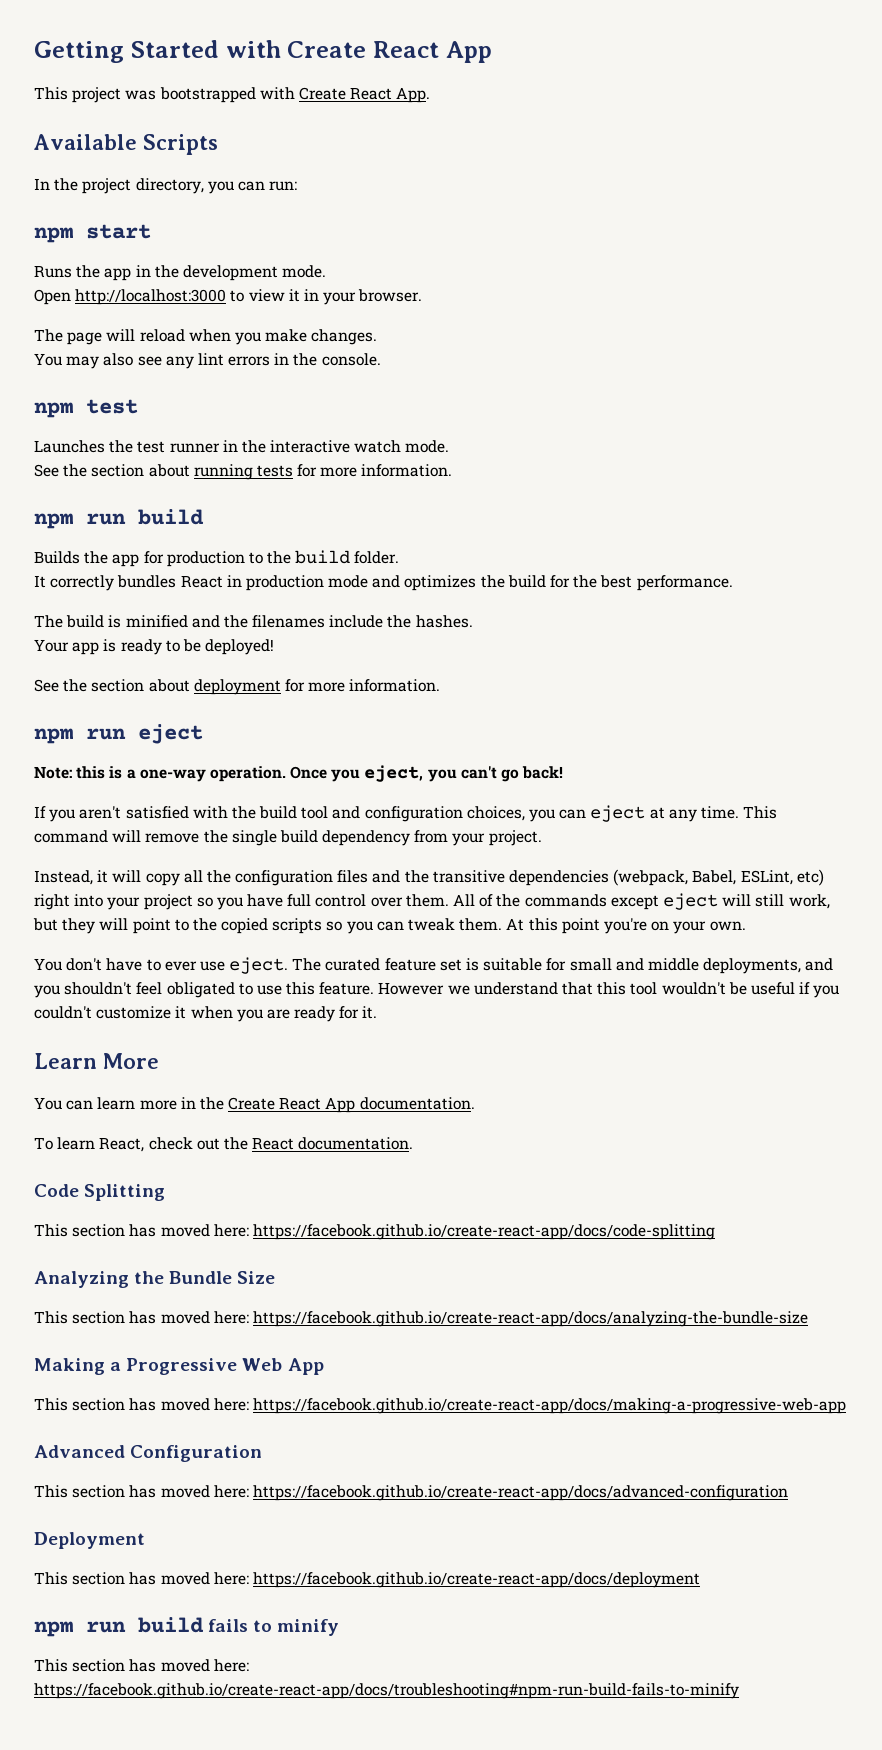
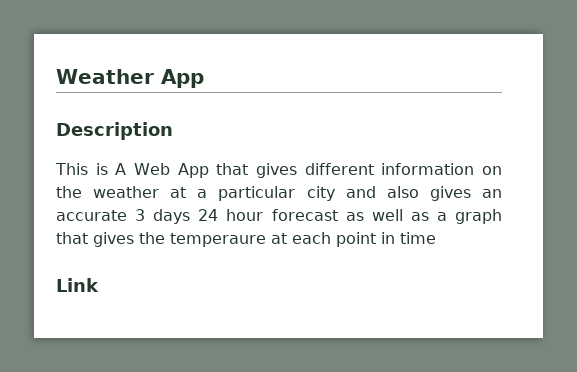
[34,40,492,63] [34,87,431,103] [34,134,218,155] [34,178,298,194] [34,224,151,243] [34,265,327,281] [34,289,423,305] [34,329,378,345] [34,353,381,369] [34,399,138,418] [34,440,450,453] [34,464,453,480] [34,509,204,529] [34,550,400,567] [34,575,733,591] [34,615,473,628] [34,639,275,655] [34,679,441,695] [34,724,203,744] [34,765,564,782] [34,805,778,822] [34,830,542,846] [34,869,824,886] [34,893,830,910] [33,918,746,934] [34,957,834,974] [34,982,840,998] [34,1006,378,1022] [34,1053,159,1069] [34,1097,475,1113] [34,1137,414,1152] [34,1184,166,1201] [34,1224,715,1240] [34,1271,276,1288] [34,1311,808,1327] [34,1358,324,1375] [34,1398,846,1414] [34,1445,263,1462] [34,1485,788,1501] [34,1532,145,1549] [34,1572,700,1588] [34,1617,340,1637] [34,1659,249,1672] [34,1683,739,1699] Getting Started with Create React App // This project was bootstrapped with Create React App. // Available Scripts // In the project directory, you can run: // npm start // Runs the app in the development mode. // Open http://localhost:3000 to view it in your browser. // The page will reload when you make changes. // You may also see any lint errors in the console. // npm test // Launches the test runner in the interactive watch mode. // See the section about running tests for more information. // npm run build // Builds the app for production to the build folder. // It correctly bundles React in production mode and optimizes the build for the best performance. // The build is minified and the filenames include the hashes. // Your app is ready to be deployed! // See the section about deployment for more information. // npm run eject // Note: this is a one-way operation. Once you eject, you can't go back! // If you aren't satisfied with the build tool and configuration choices, you can eject at any time. This command will remove the single build dependency from your project. // Instead, it will copy all the configuration files and the transitive dependencies (webpack, Babel, ESLint, etc) right into your project so you have full control over them. All of the commands except eject will still work, but they will point to the copied scripts so you can tweak them. At this point you're on your own. // You don't have to ever use eject. The curated feature set is suitable for small and middle deployments, and you shouldn't feel obligated to use this feature. However we understand that this tool wouldn't be useful if you couldn't customize it when you are ready for it. // Learn More // You can learn more in the Create React App documentation. // To learn React, check out the React documentation. // Code Splitting // This section has moved here: https://facebook.github.io/create-react-app/docs/code-splitting // Analyzing the Bundle Size // This section has moved here: https://facebook.github.io/create-react-app/docs/analyzing-the-bundle-size // Making a Progressive Web App // This section has moved here: https://facebook.github.io/create-react-app/docs/making-a-progressive-web-app // Advanced Configuration // This section has moved here: https://facebook.github.io/create-react-app/docs/advanced-configuration // Deployment // This section has moved here: https://facebook.github.io/create-react-app/docs/deployment // npm run build fails to minify // This section has moved here: https://facebook.github.io/create-react-app/docs/troubleshooting#npm-run-build-fails-to-minify -> [56,69,204,88] [56,122,173,140] [55,163,502,178] [56,186,502,201] [56,209,503,224] [56,232,436,247] [56,278,99,292] Weather App // Description // This is A Web App that gives different information on the weather at a particular city and also gives an accurate 3 days 24 hour forecast as well as a graph that gives the temperaure at each point in time // Link

